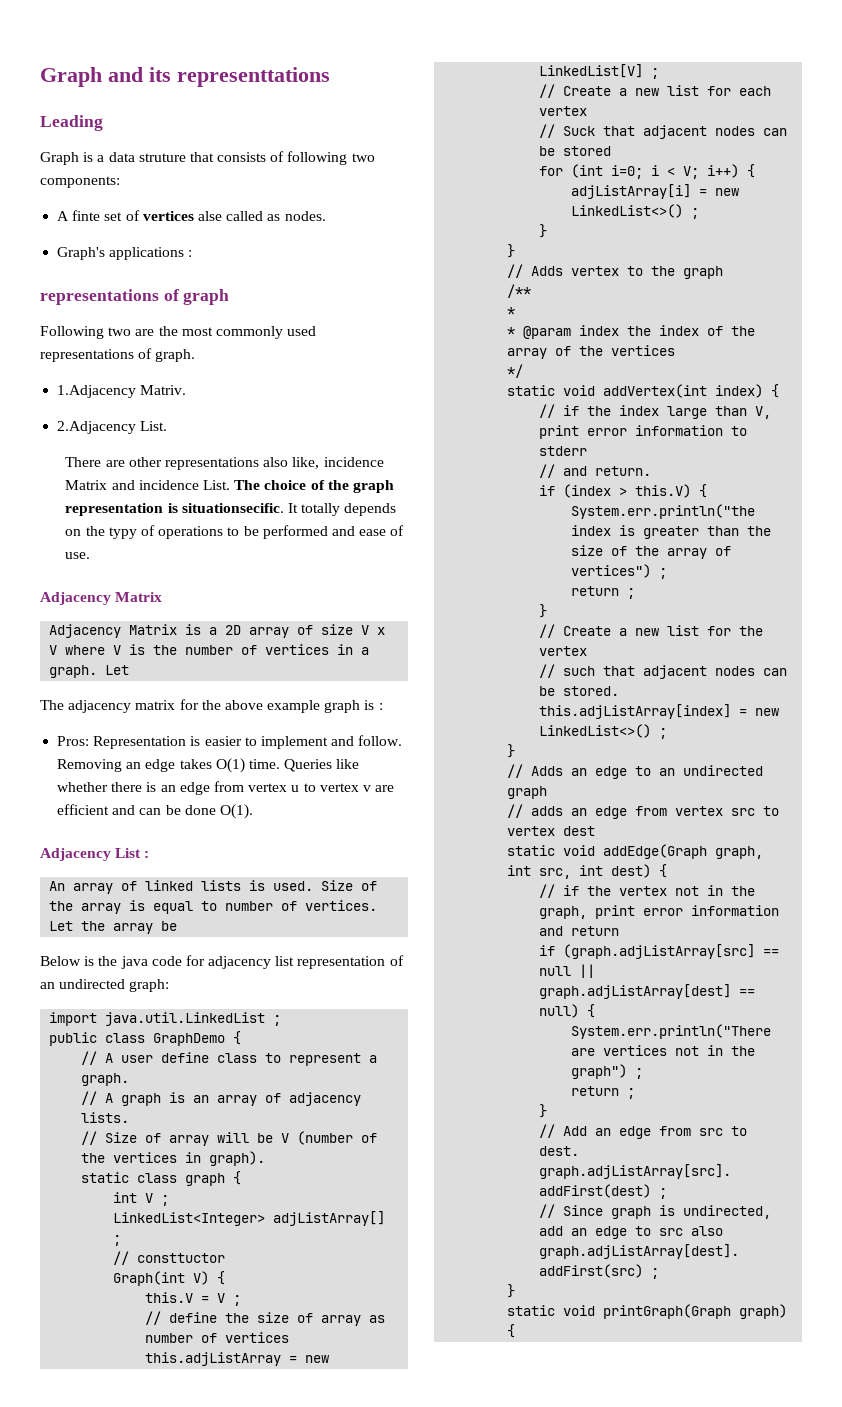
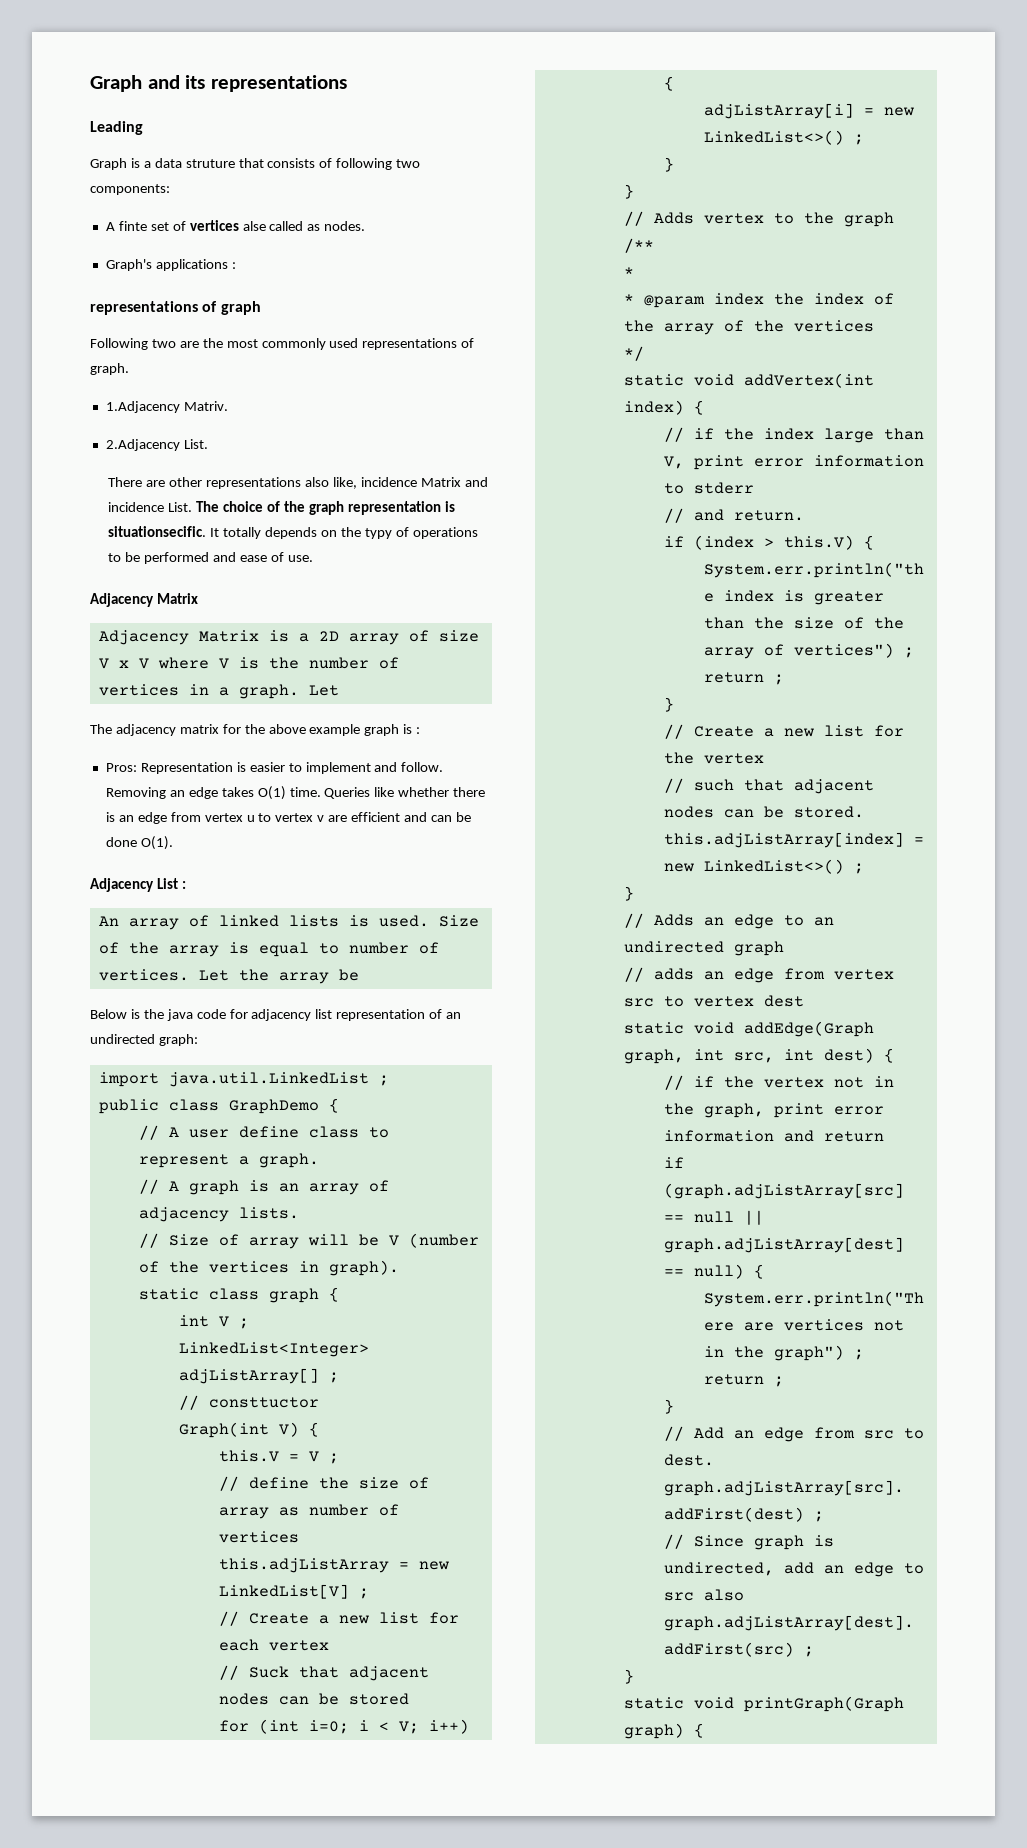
[177,67,330,87] representtations -> [210,75,347,92] representations

